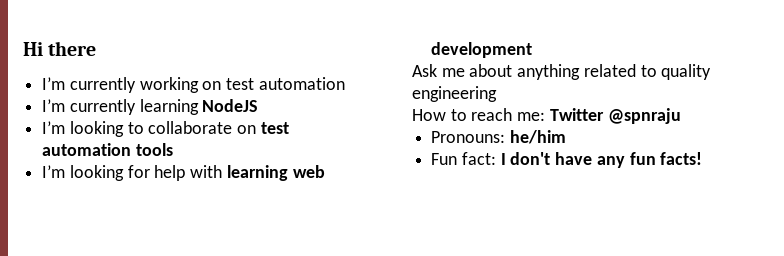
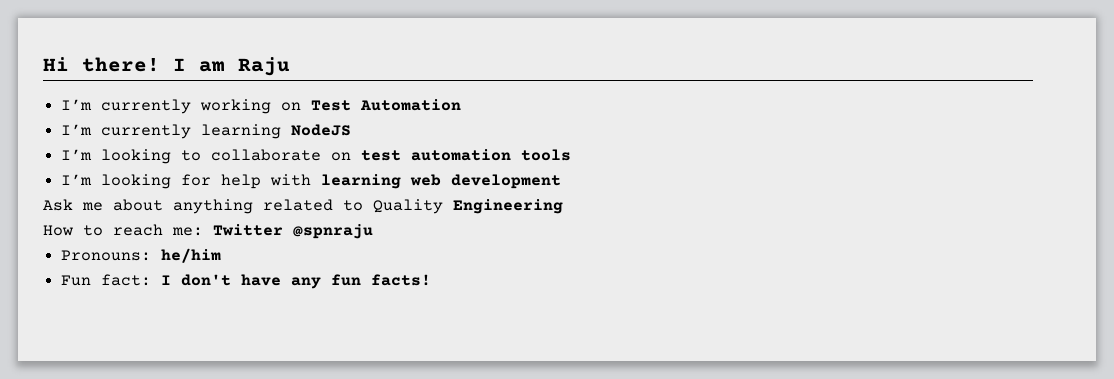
[48,41,97,56] there -> [82,57,290,76] there! I am Raju
[226,77,345,90] test automation -> [311,99,462,111] Test Automation
[661,64,712,80] [412,86,497,102] quality engineering -> [373,199,563,214] Quality Engineering

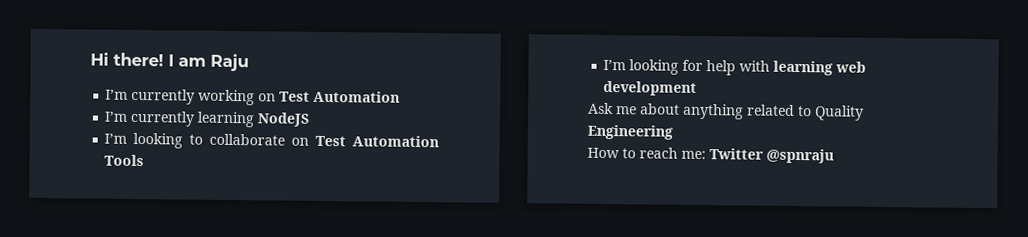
[361,149,572,161] test automation tools -> [315,135,440,148] [104,154,145,167] Test Automation Tools
[61,248,222,263] [61,274,432,289] // Pronouns: he/him // Fun fact: I don't have any fun facts! -> (834, 156) none

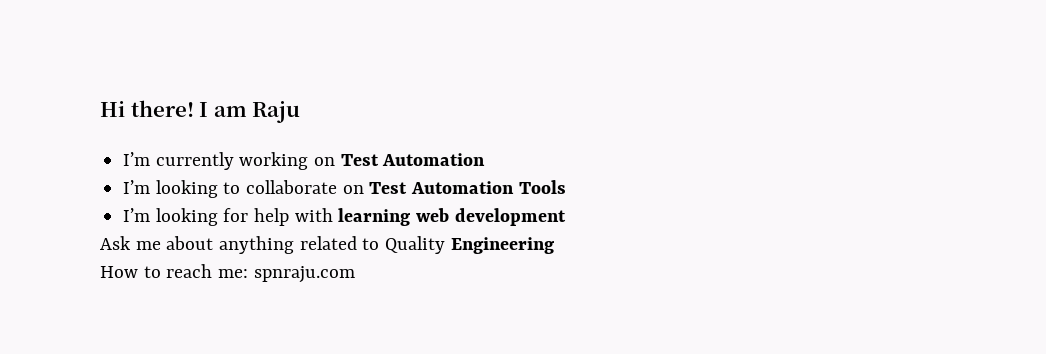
[104,110,311,128] // I’m currently learning NodeJS -> (486, 159) none
[709,148,834,164] Twitter @spnraju -> [253,266,355,283] spnraju.com

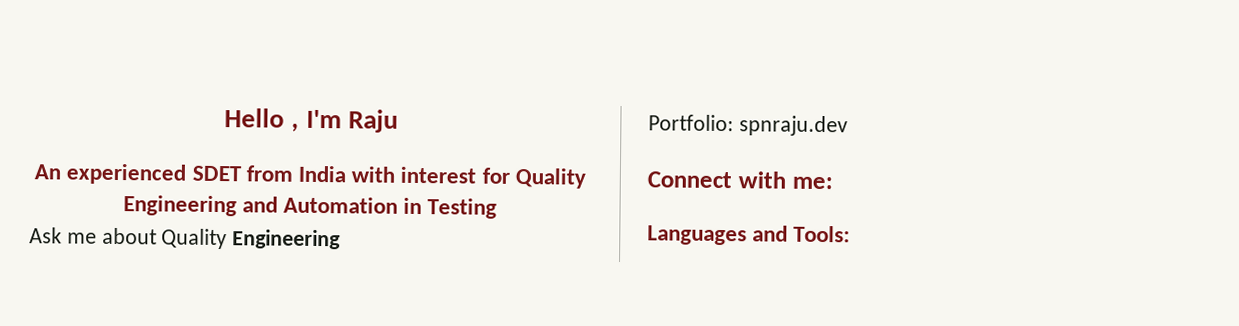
[100,100,301,123] [123,152,486,170] [123,180,566,198] [123,208,566,226] Hi there! I am Raju // I’m currently working on Test Automation // I’m looking to collaborate on Test Automation Tools // I’m looking for help with learning web development -> [224,108,398,133] [34,163,586,189] [122,195,498,219] Hello , I'm Raju // An experienced SDET from India with interest for Quality Engineering and Automation in Testing
[219,236,380,254] anything related to -> (157, 236) none
[100,264,355,283] How to reach me: spnraju.com -> [648,114,848,137] [647,171,833,190] [647,225,851,246] Portfolio: spnraju.dev // Connect with me: // Languages and Tools:

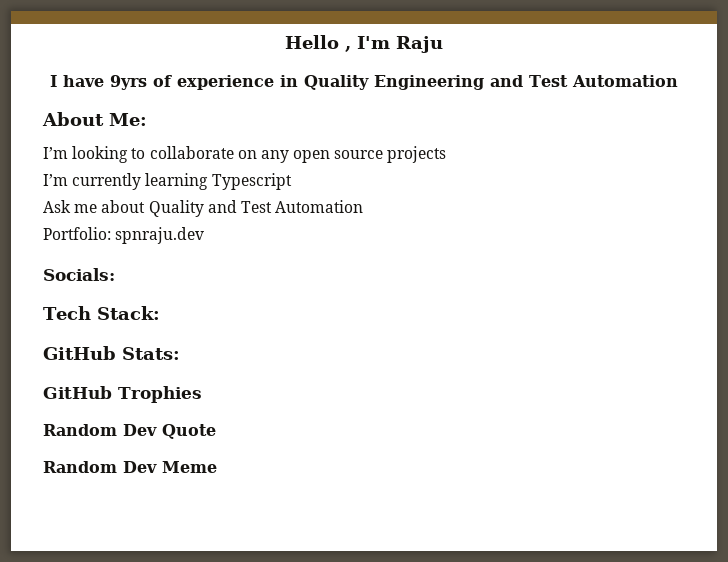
[34,163,510,185] An experienced SDET from India with interest for -> [50,75,299,90] I have 9yrs of experience in
[283,196,498,219] Automation in Testing -> [529,75,678,87] [42,112,147,126] [43,146,447,163] [43,173,292,190] Test Automation // About Me: // I’m looking to collaborate on any open source projects // I’m currently learning Typescript
[232,229,342,250] Engineering -> [207,200,364,213] and Test Automation
[647,171,833,190] [647,225,851,246] Connect with me: // Languages and Tools: -> [43,268,115,281] [43,306,160,320] [43,346,180,360] [43,386,202,403] [43,424,216,439] [43,461,217,473] Socials: // Tech Stack: // GitHub Stats: // GitHub Trophies // Random Dev Quote // Random Dev Meme

